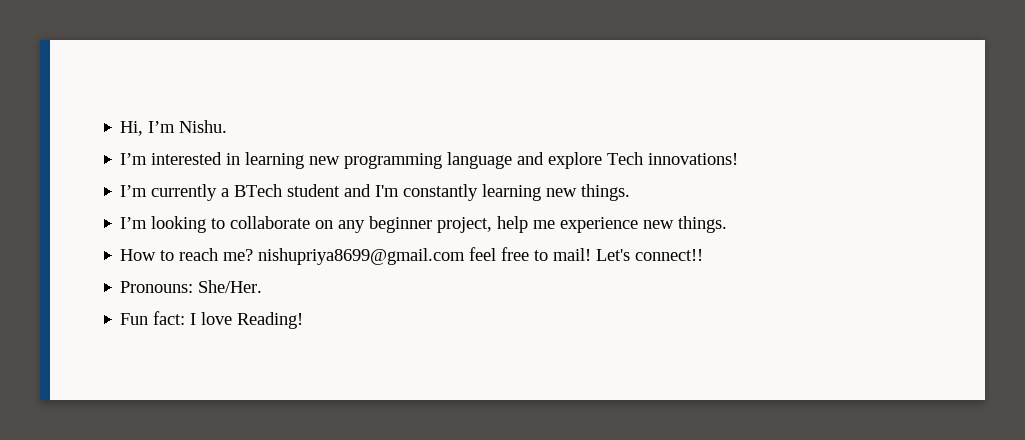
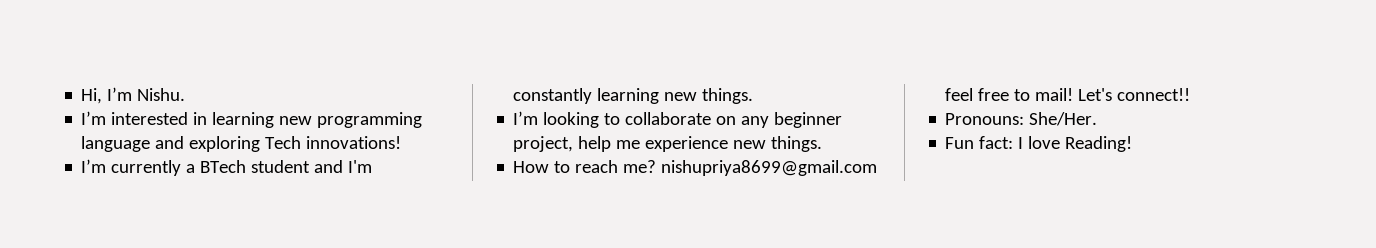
[548,152,603,169] explore -> [189,136,261,152] exploring

